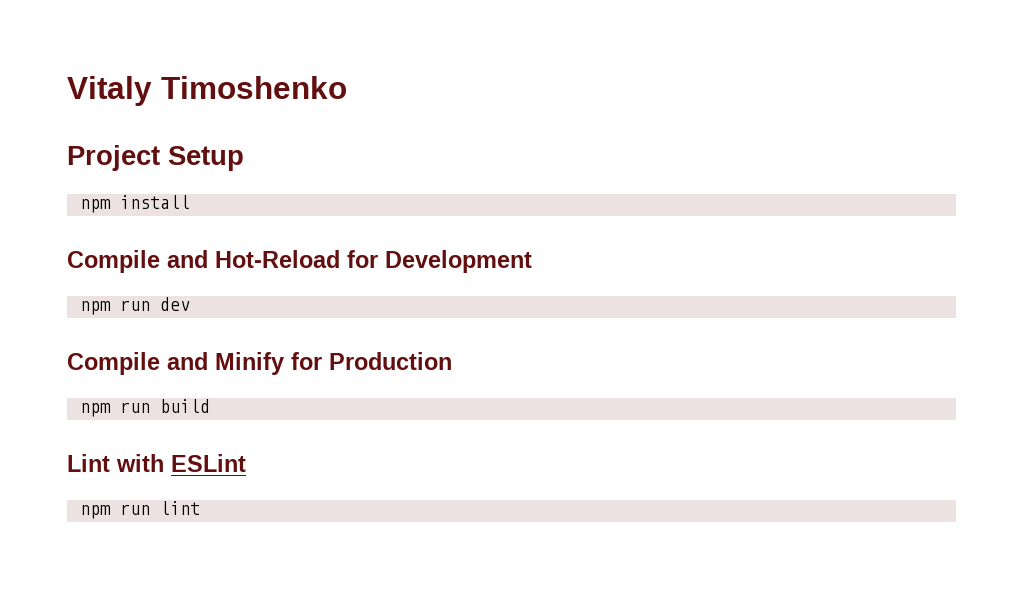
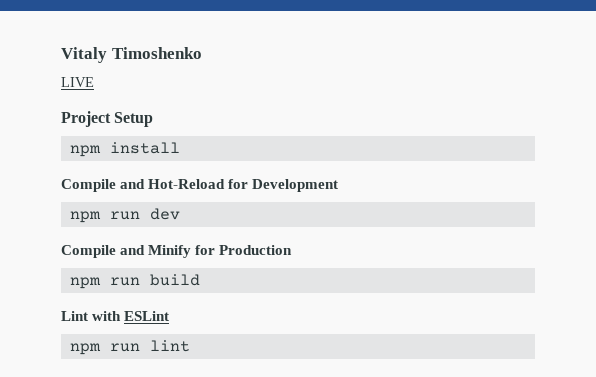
(347, 87) none -> [61,77,94,87] // LIVE

